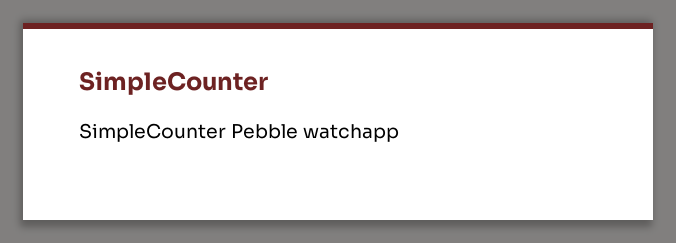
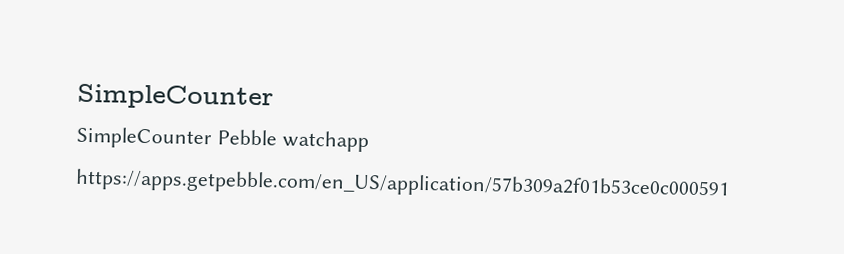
(400, 133) none -> [75,168,730,201] // https://apps.getpebble.com/en_US/application/57b309a2f01b53ce0c000591

